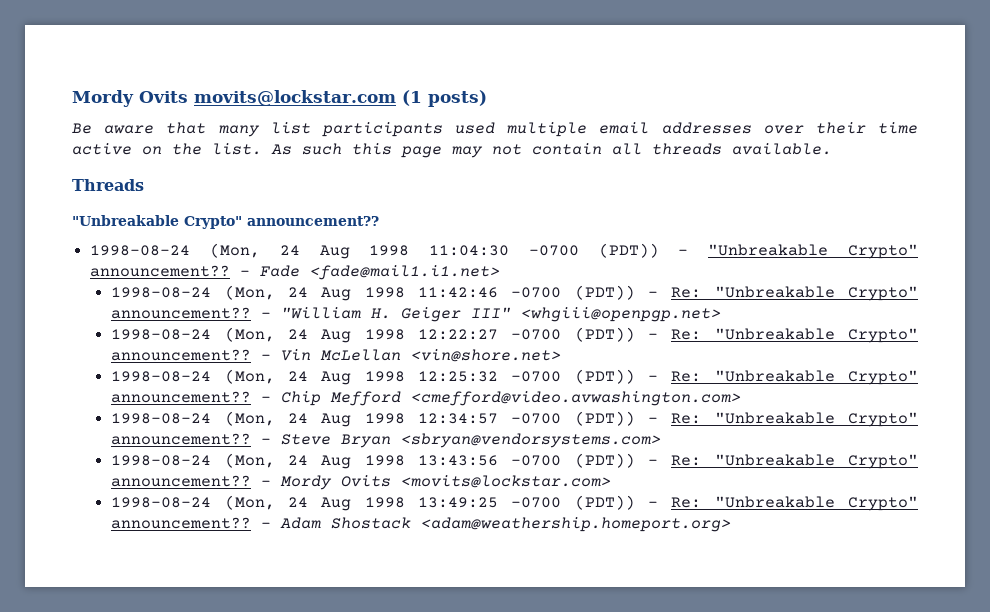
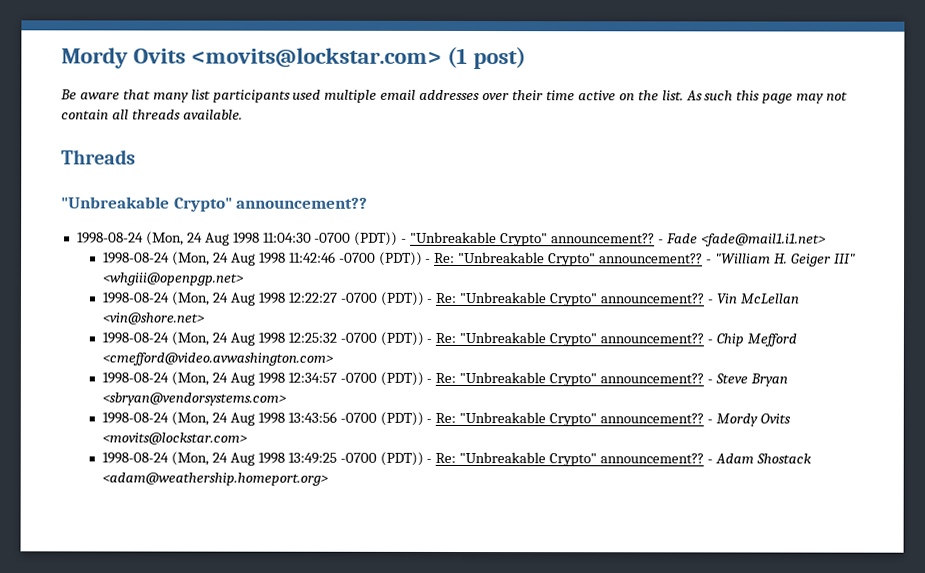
[72,90,487,107] Mordy Ovits movits@lockstar.com (1 posts) -> [61,46,527,70] Mordy Ovits <movits@lockstar.com> (1 post)

